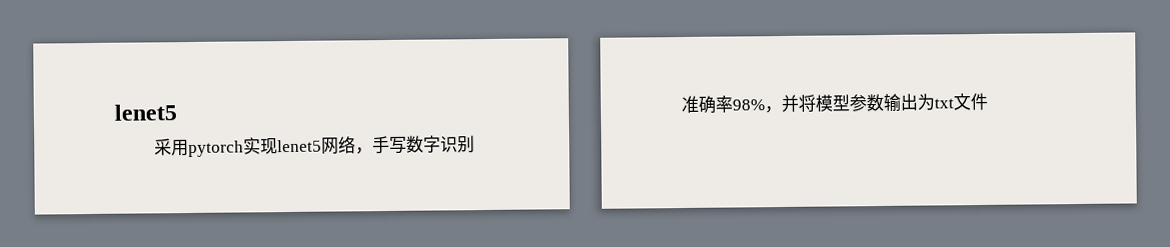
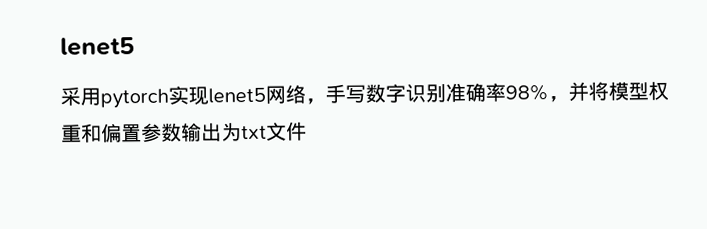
(850, 103) none -> [648,80,669,101] [61,123,142,143] 权重和偏置

